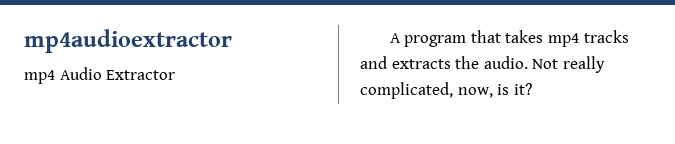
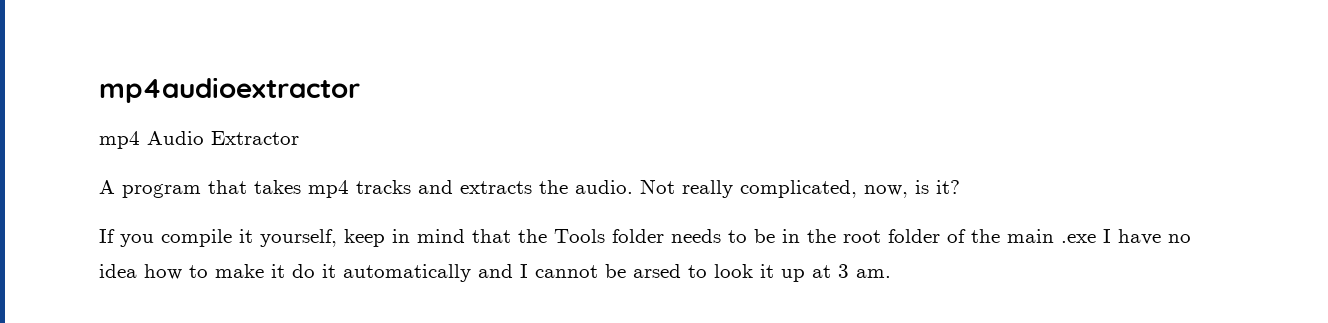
(532, 89) none -> [99,229,1191,247] [99,264,891,282] // If you compile it yourself, keep in mind that the Tools folder needs to be in the root folder of the main .exe I have no idea how to make it do it automatically and I cannot be arsed to look it up at 3 am.

